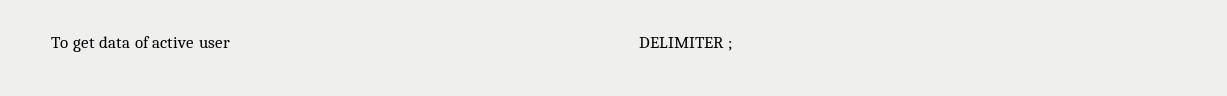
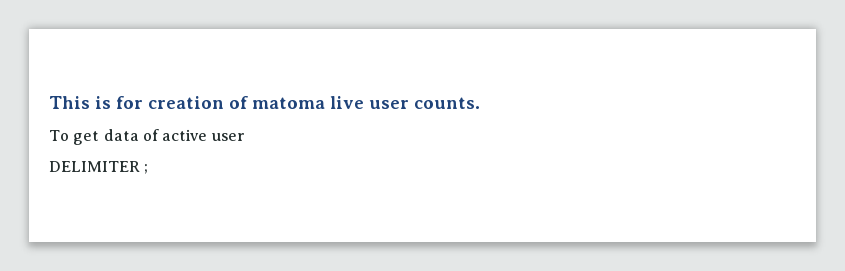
(51, 42) none -> [49,96,480,109] This is for creation of matoma live user counts. //

